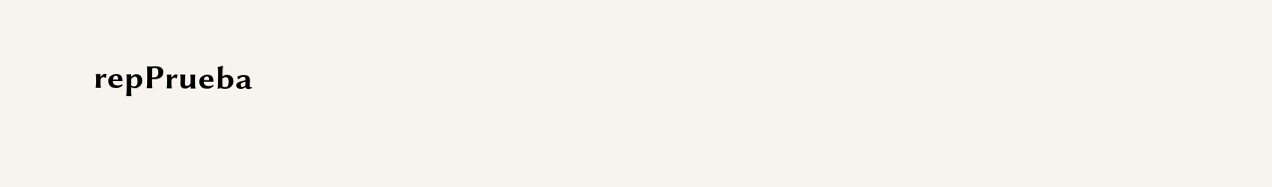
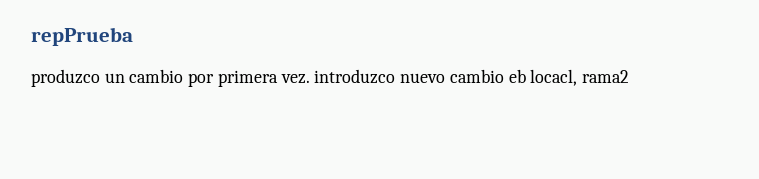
(253, 81) none -> [31,69,629,87] // produzco un cambio por primera vez. introduzco nuevo cambio eb locacl, rama2

